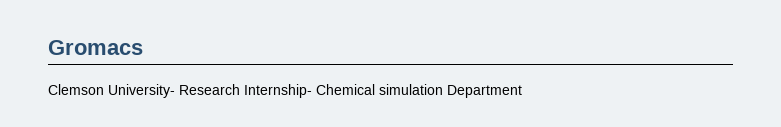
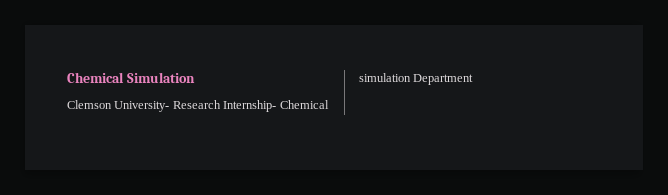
[48,40,143,55] Gromacs -> [67,72,195,83] Chemical Simulation

